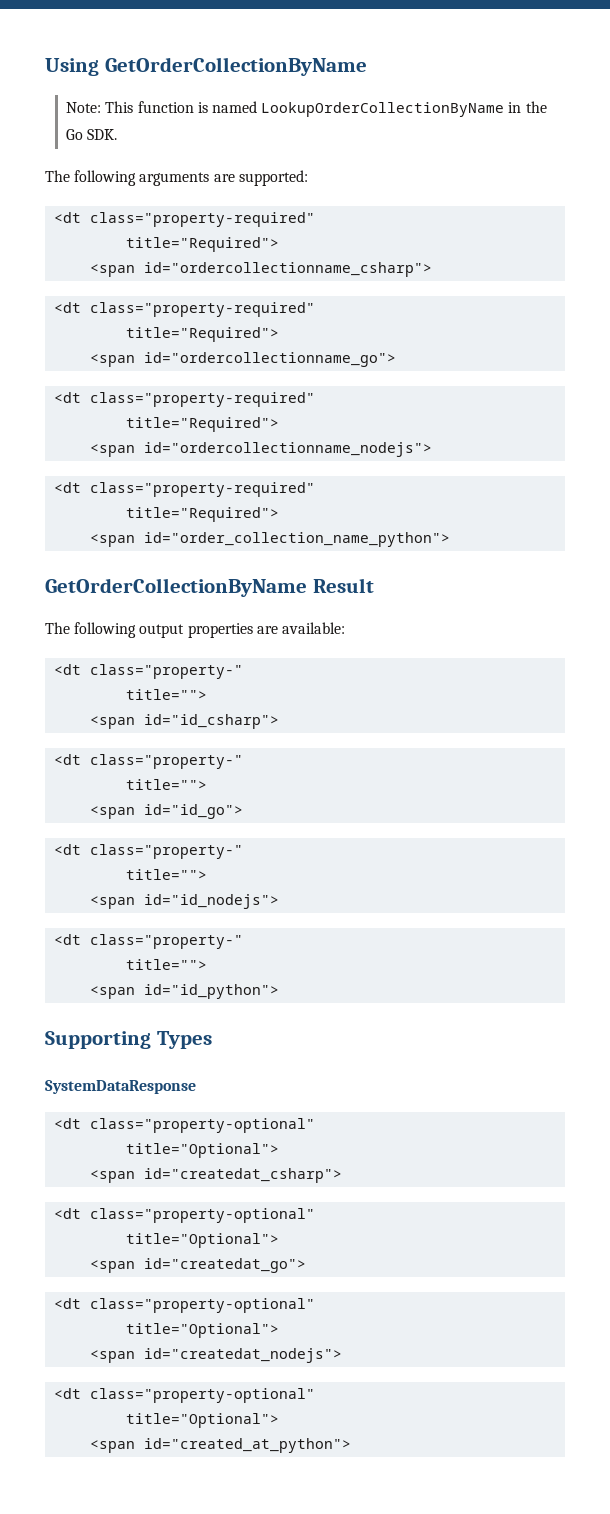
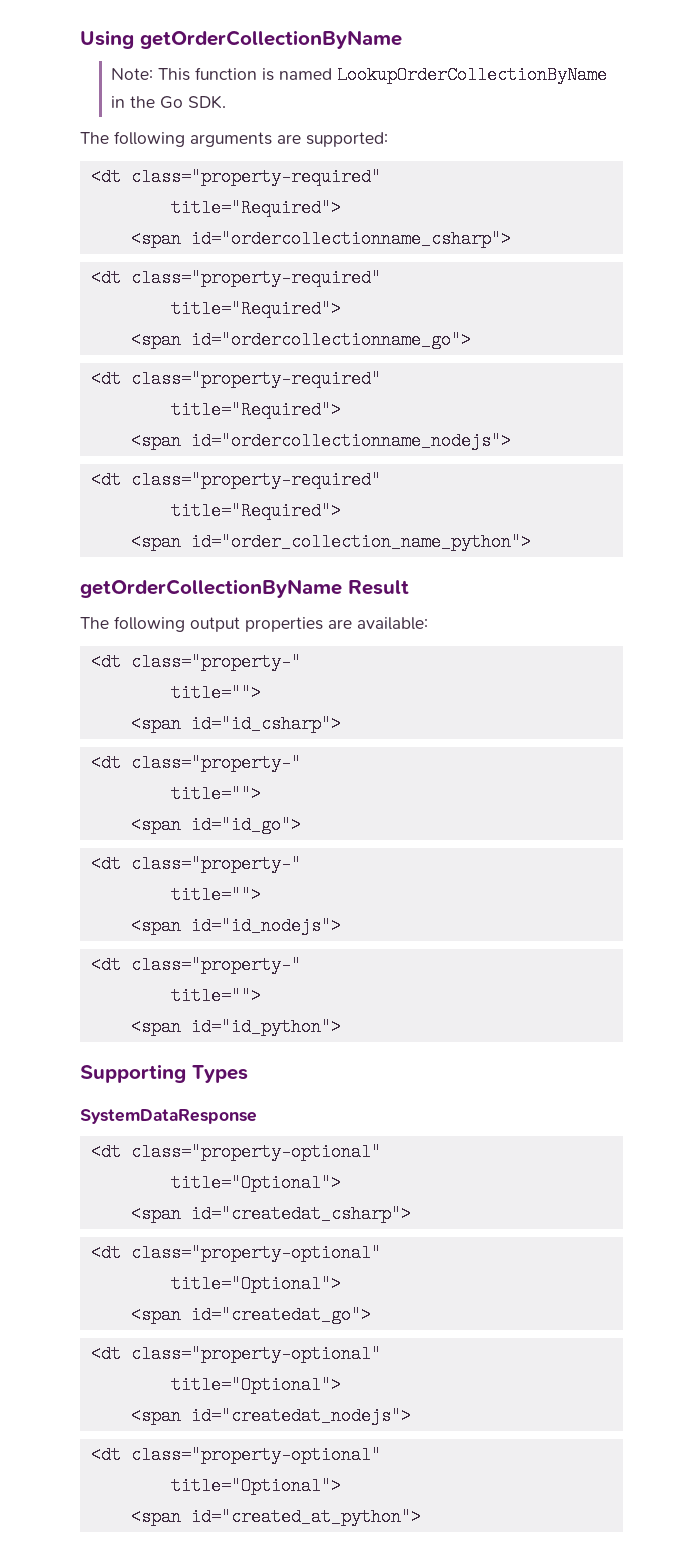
[104,57,367,76] GetOrderCollectionByName -> [140,30,402,49] getOrderCollectionByName
[45,578,307,597] GetOrderCollectionByName -> [80,579,342,598] getOrderCollectionByName

